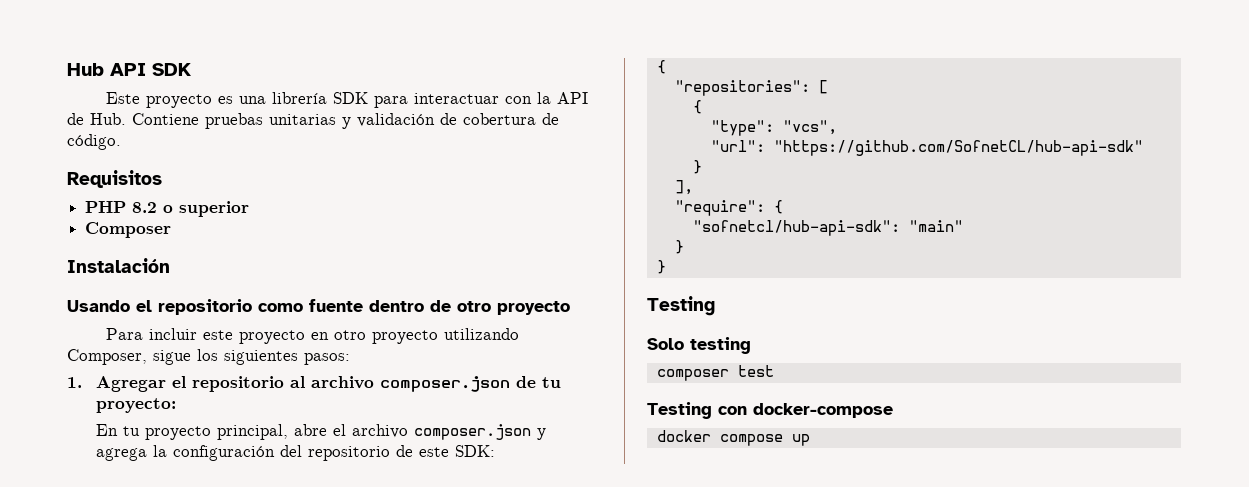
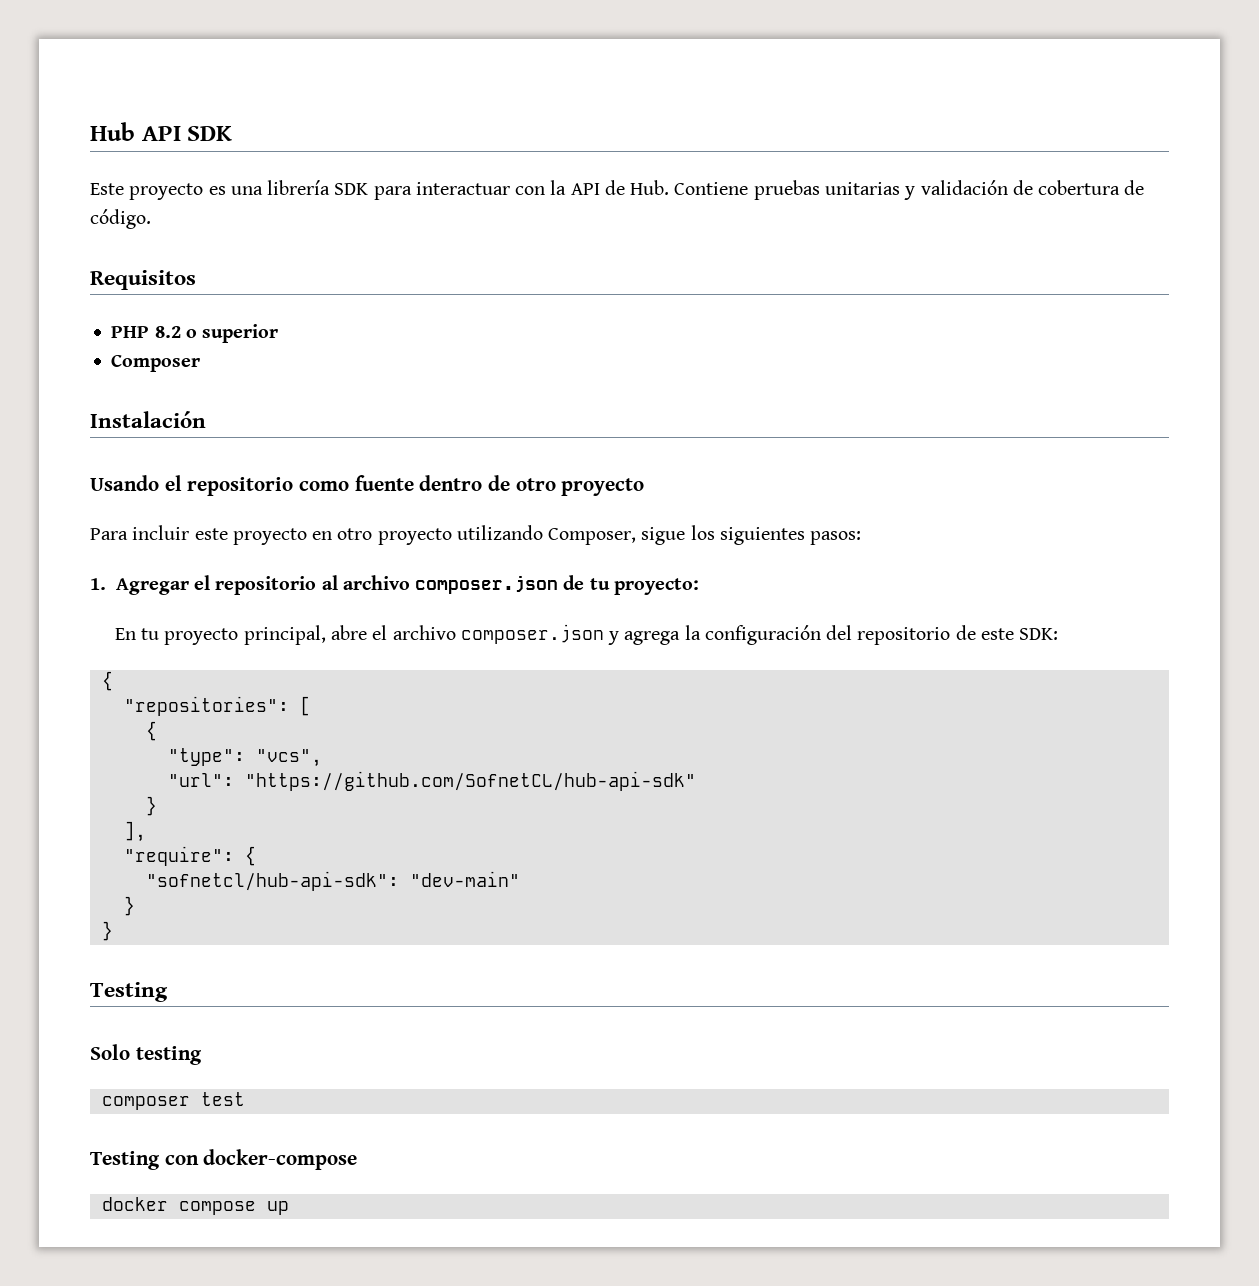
[908,220,963,232] "main" -> [409,871,520,887] "dev-main"

